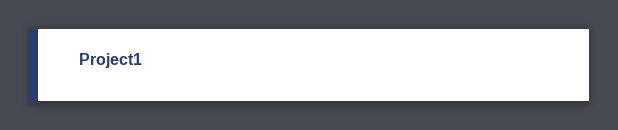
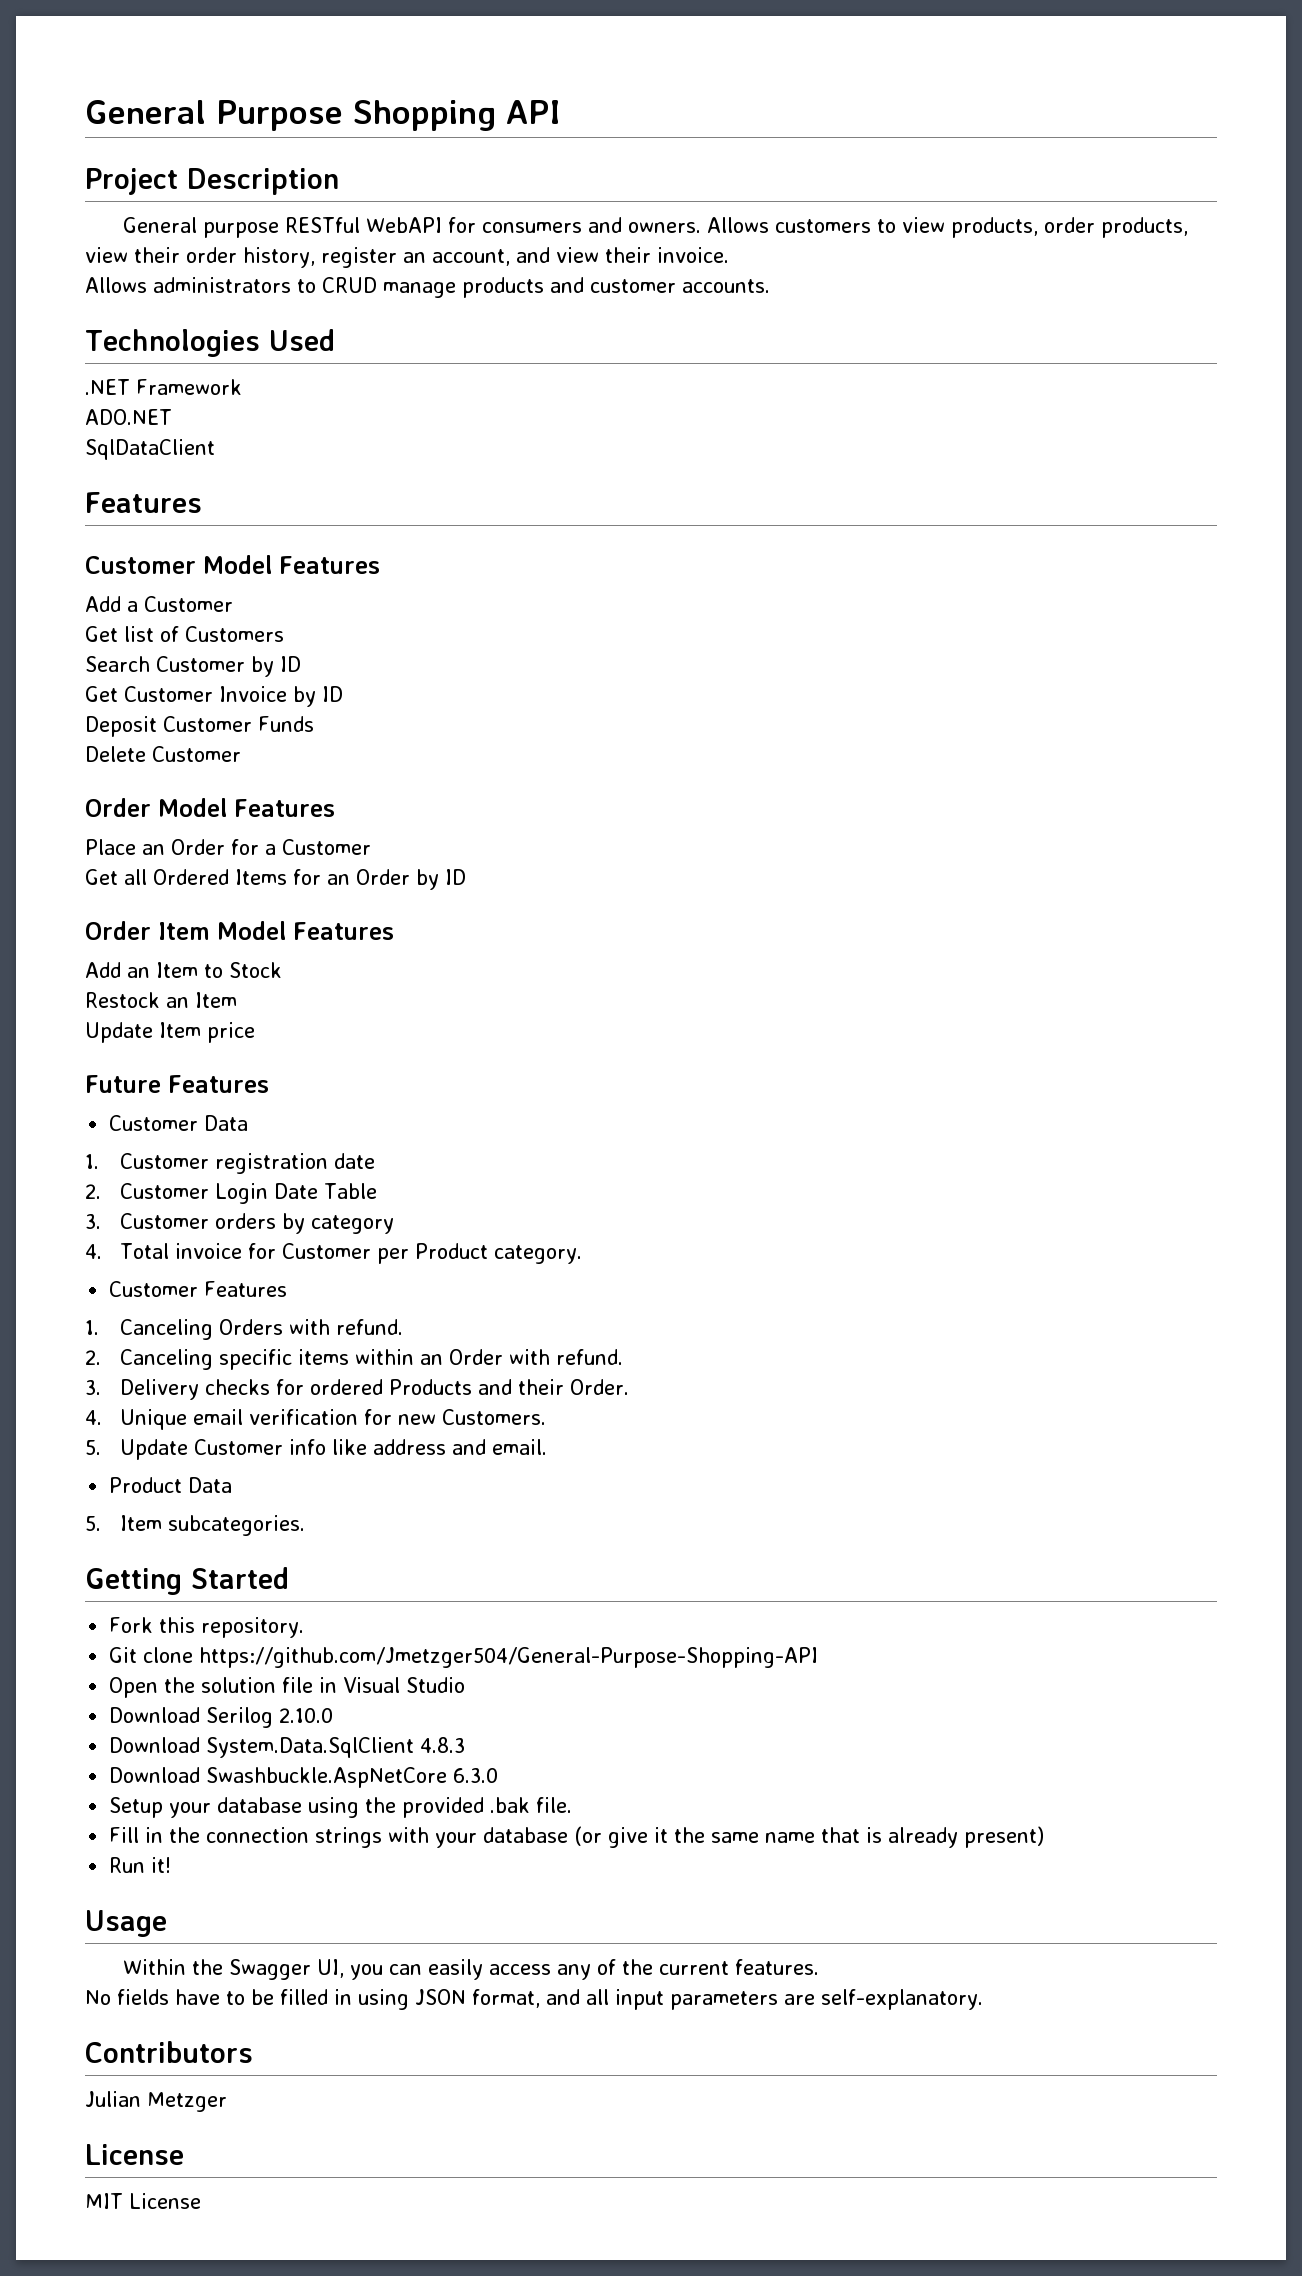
[79,53,142,68] Project1 -> [85,100,561,131] [85,168,339,195] [122,217,1188,238] [85,247,729,268] [85,277,770,298] [85,329,335,357] [85,379,242,395] [85,409,172,425] [85,439,215,460] [85,492,202,513] [85,555,380,574] [85,596,233,612] [85,626,284,642] [85,656,301,677] [85,686,343,707] [85,716,314,737] [85,746,241,762] [85,798,335,817] [85,839,371,855] [85,869,466,890] [85,921,394,940] [85,962,282,978] [85,992,237,1008] [85,1022,255,1043] [85,1075,269,1093] [109,1115,249,1131] [85,1153,375,1174] [85,1183,377,1204] [85,1213,394,1234] [85,1243,582,1264] [109,1281,288,1297] [85,1319,403,1340] [85,1349,623,1370] [85,1379,629,1400] [85,1409,546,1430] [85,1439,547,1460] [109,1477,233,1493] [85,1515,305,1536] [85,1567,289,1595] [109,1617,305,1638] [109,1647,819,1668] [109,1677,466,1698] [109,1707,334,1728] [109,1737,466,1758] [109,1767,499,1788] [109,1797,573,1818] [109,1826,1045,1848] [109,1857,172,1873] [85,1910,167,1937] [122,1959,819,1980] [85,1989,983,2010] [85,2041,253,2063] [85,2091,227,2112] [85,2144,184,2165] [85,2193,201,2209] General Purpose Shopping API // Project Description // General purpose RESTful WebAPI for consumers and owners. Allows customers to view products, order products, view their order history, register an account, and view their invoice. // Allows administrators to CRUD manage products and customer accounts. // Technologies Used // .NET Framework // ADO.NET // SqlDataClient // Features // Customer Model Features // Add a Customer // Get list of Customers // Search Customer by ID // Get Customer Invoice by ID // Deposit Customer Funds // Delete Customer // Order Model Features // Place an Order for a Customer // Get all Ordered Items for an Order by ID // Order Item Model Features // Add an Item to Stock // Restock an Item // Update Item price // Future Features // Customer Data // 1. Customer registration date // 2. Customer Login Date Table // 3. Customer orders by category // 4. Total invoice for Customer per Product category. // Customer Features // 1. Canceling Orders with refund. // 2. Canceling specific items within an Order with refund. // 3. Delivery checks for ordered Products and their Order. // 4. Unique email verification for new Customers. // 5. Update Customer info like address and email. // Product Data // 5. Item subcategories. // Getting Started // Fork this repository. // Git clone https://github.com/Jmetzger504/General-Purpose-Shopping-API // Open the solution file in Visual Studio // Download Serilog 2.10.0 // Download System.Data.SqlClient 4.8.3 // Download Swashbuckle.AspNetCore 6.3.0 // Setup your database using the provided .bak file. // Fill in the connection strings with your database (or give it the same name that is already present) // Run it! // Usage // Within the Swagger UI, you can easily access any of the current features. // No fields have to be filled in using JSON format, and all input parameters are self-explanatory. // Contributors // Julian Metzger // License // MIT License

